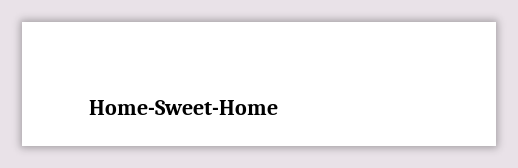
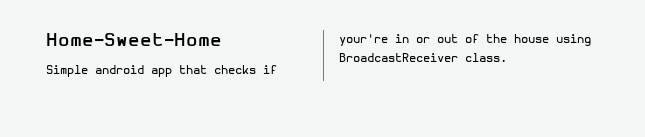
(278, 107) none -> [46,65,277,77] [339,34,591,46] [339,53,507,62] // Simple android app that checks if your're in or out of the house using BroadcastReceiver class.

